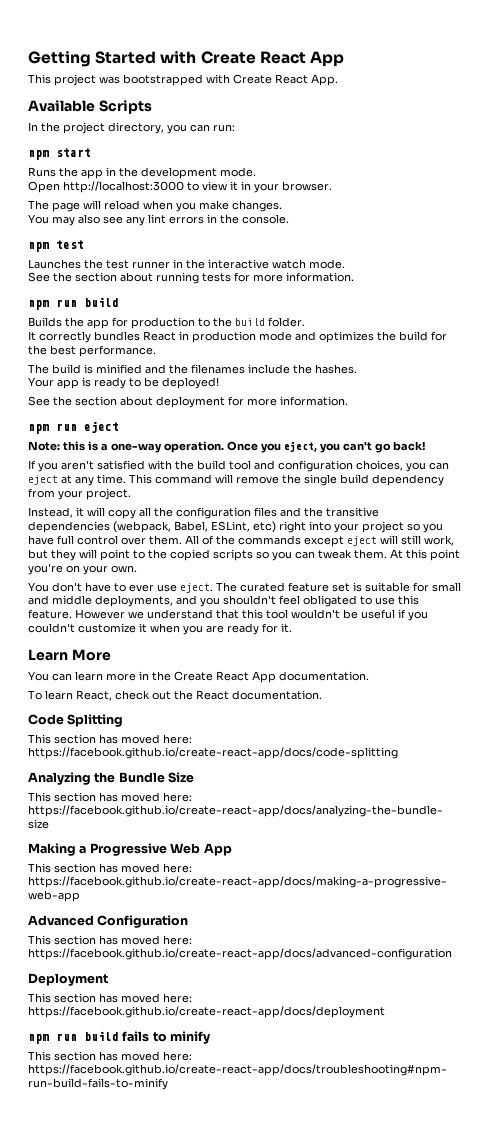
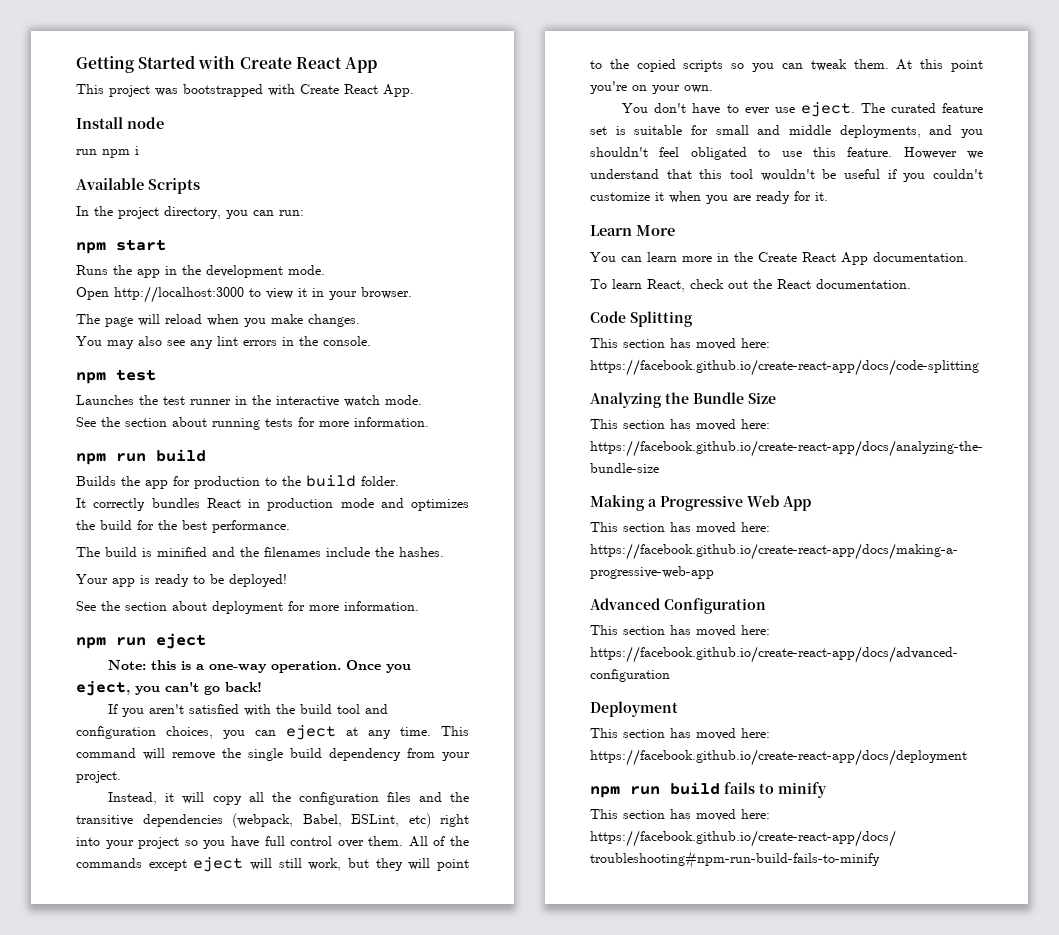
(338, 80) none -> [76,117,164,129] [76,146,139,158] // Install node // run npm i

